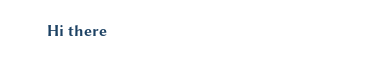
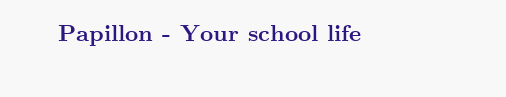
[47,25,108,36] Hi there -> [58,25,361,46] Papillon - Your school life

